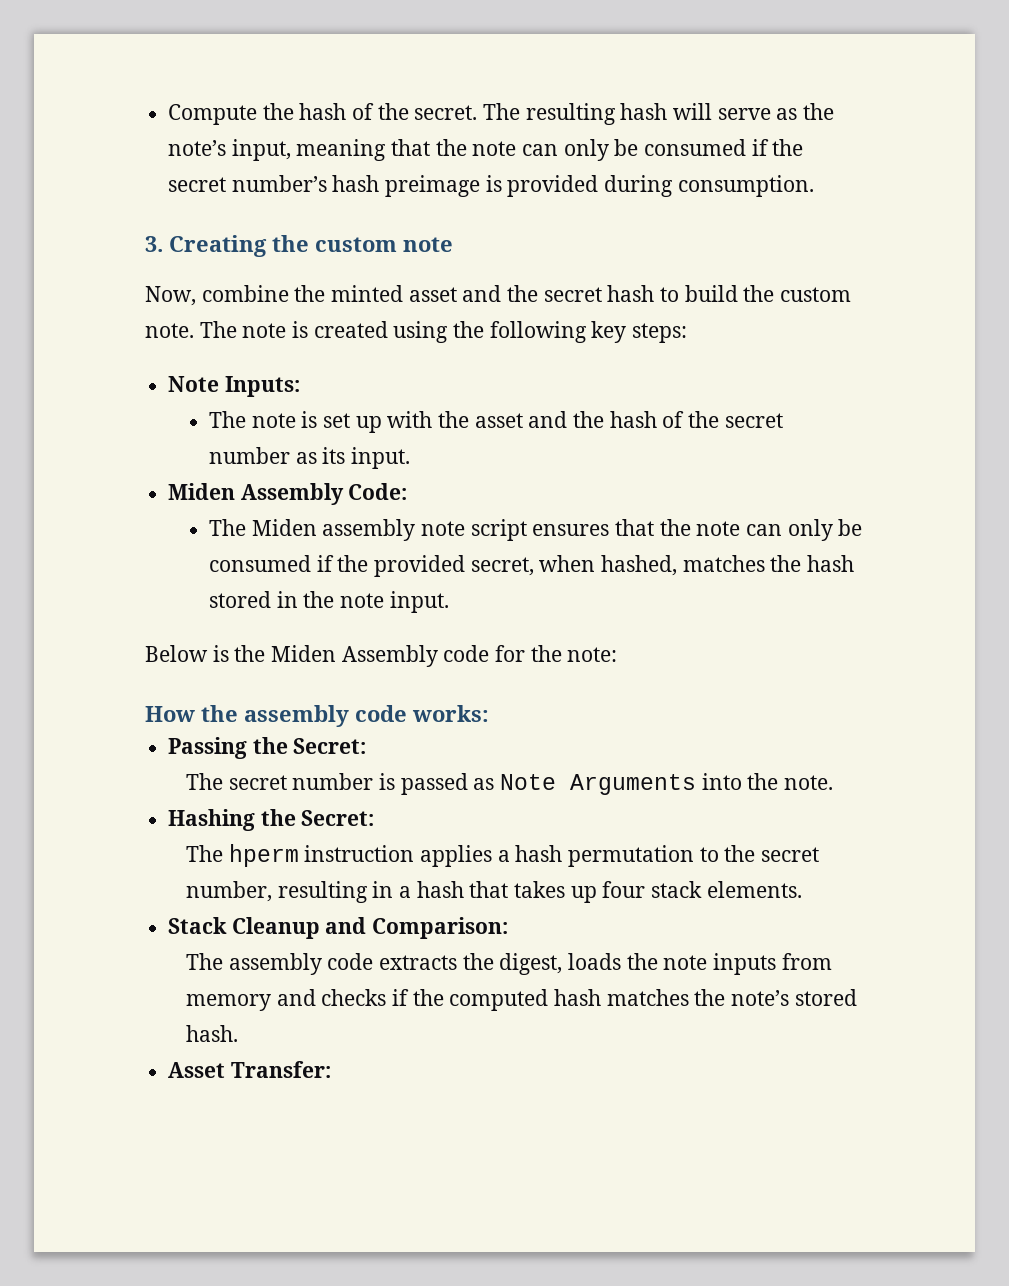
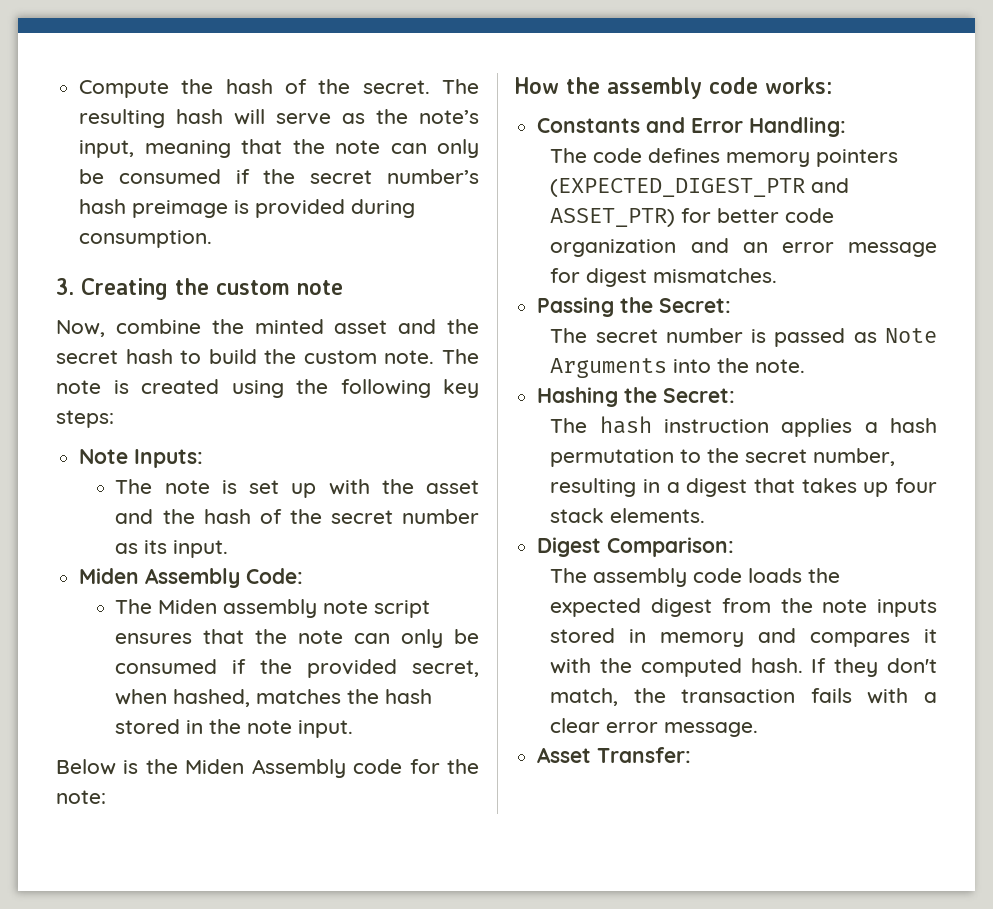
(489, 713) none -> [537,117,847,137] [550,148,899,167] [550,178,850,197] [550,208,835,227] [550,238,937,257] [550,268,778,287] // Constants and Error Handling: // The code defines memory pointers (EXPECTED_DIGEST_PTR and ASSET_PTR) for better code organization and an error message for digest mismatches.
[228,844,299,867] hperm -> [599,416,652,434] hash
[416,881,464,898] hash -> [686,478,748,497] digest
[168,917,367,939] Stack Cleanup and -> [537,537,602,557] Digest
[378,953,832,975] [185,989,857,1011] [185,1025,238,1042] extracts the digest, loads the note inputs from memory and checks if the computed hash matches the note’s stored hash. -> [748,568,841,583] [550,598,937,617] [550,628,937,647] [550,658,937,677] [550,688,937,706] [550,718,759,737] loads the expected digest from the note inputs stored in memory and compares it with the computed hash. If they don't match, the transaction fails with a clear error message.

